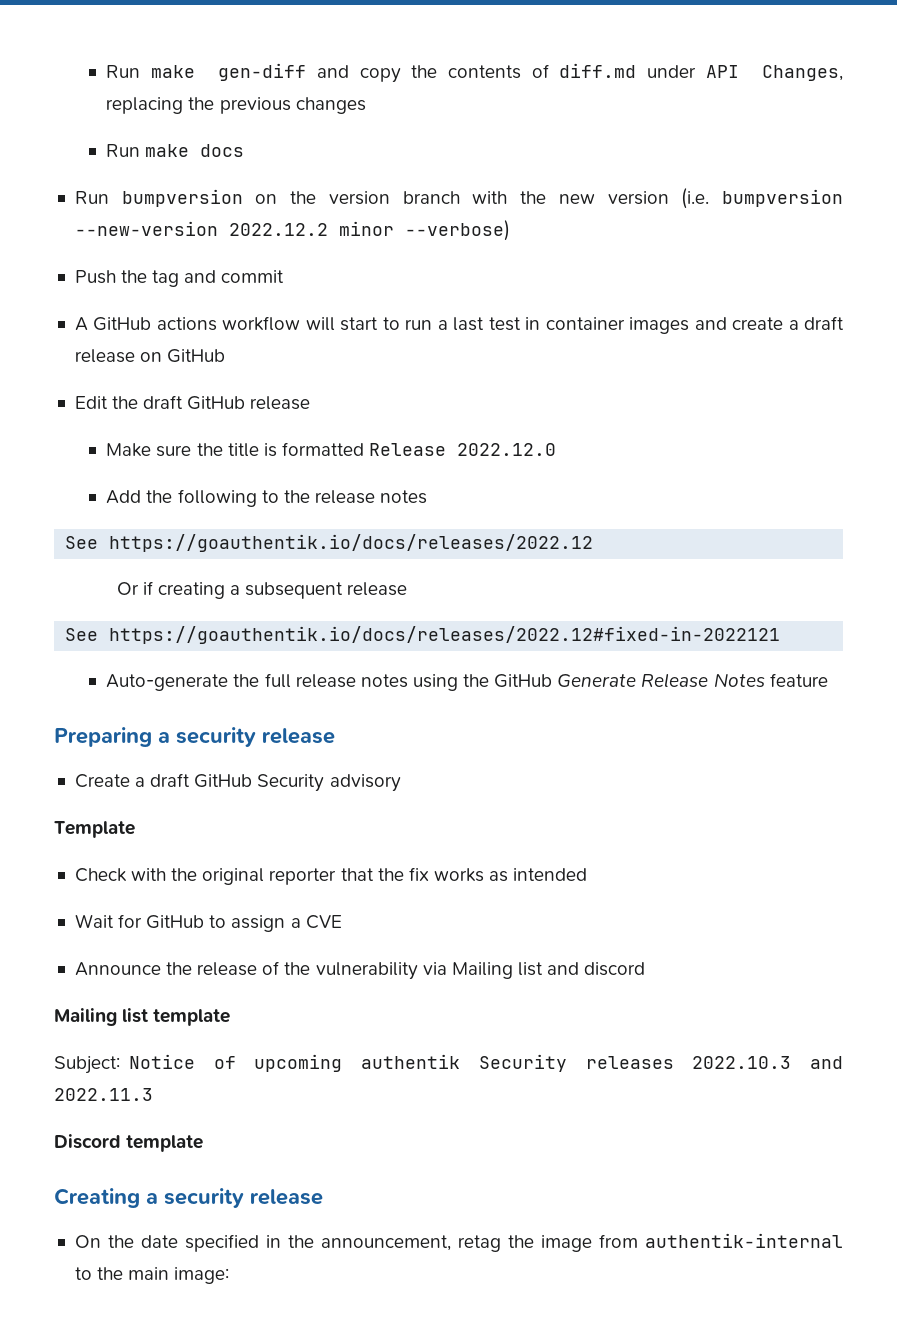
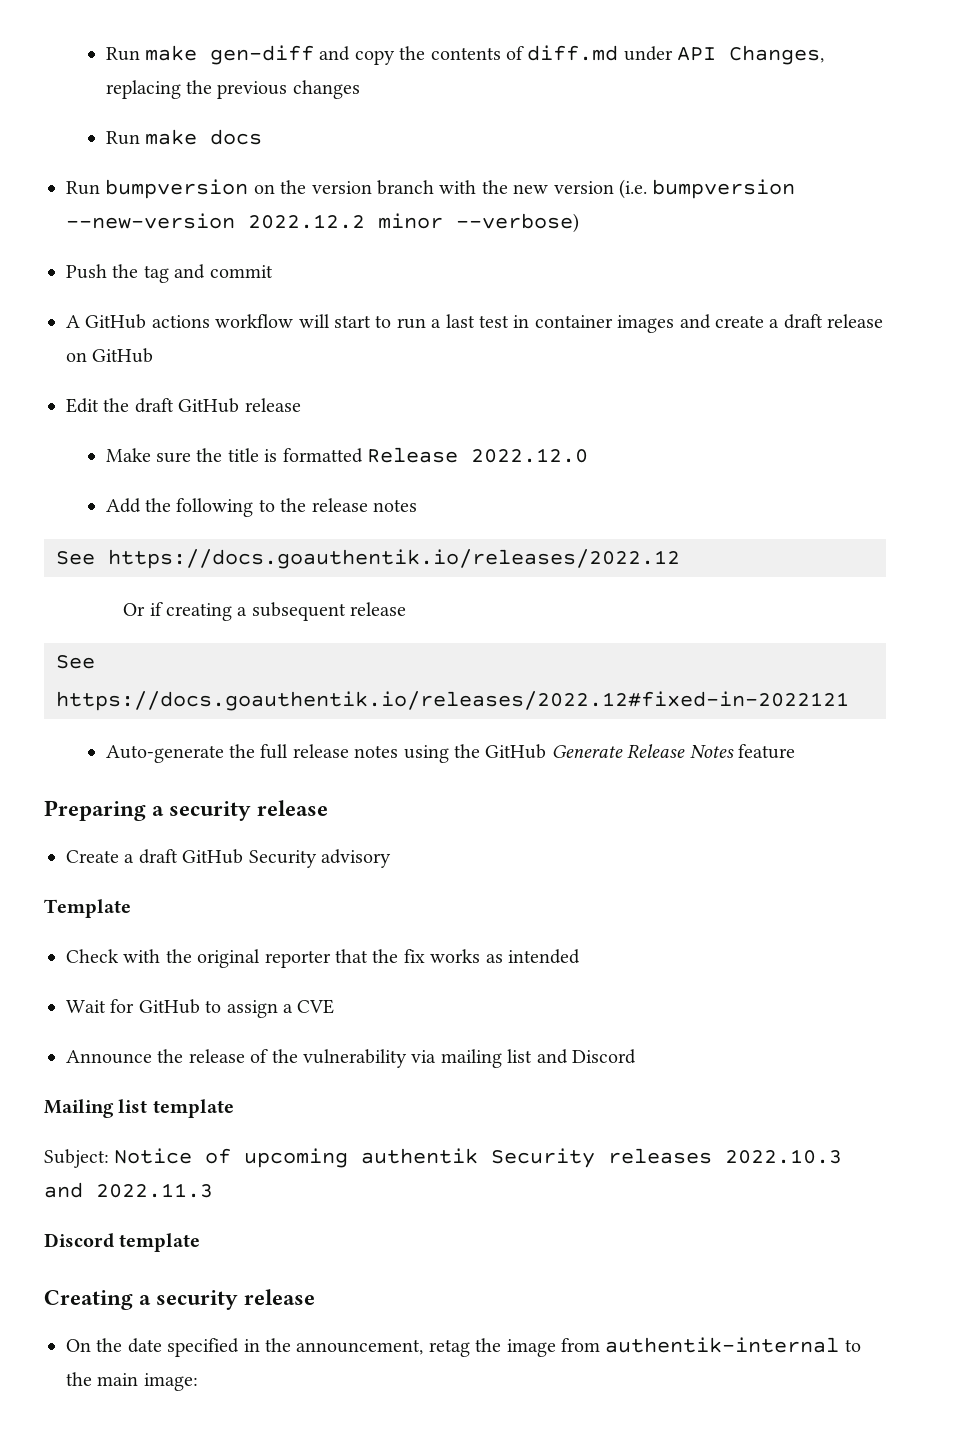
[109,534,594,552] https://goauthentik.io/docs/releases/2022.12 -> [108,549,680,569] https://docs.goauthentik.io/releases/2022.12
[109,626,781,644] https://goauthentik.io/docs/releases/2022.12#fixed-in-2022121 -> [56,691,849,711] https://docs.goauthentik.io/releases/2022.12#fixed-in-2022121
[451,962,513,979] Mailing -> [440,1049,502,1068] mailing
[584,962,646,976] discord -> [571,1049,636,1064] Discord

